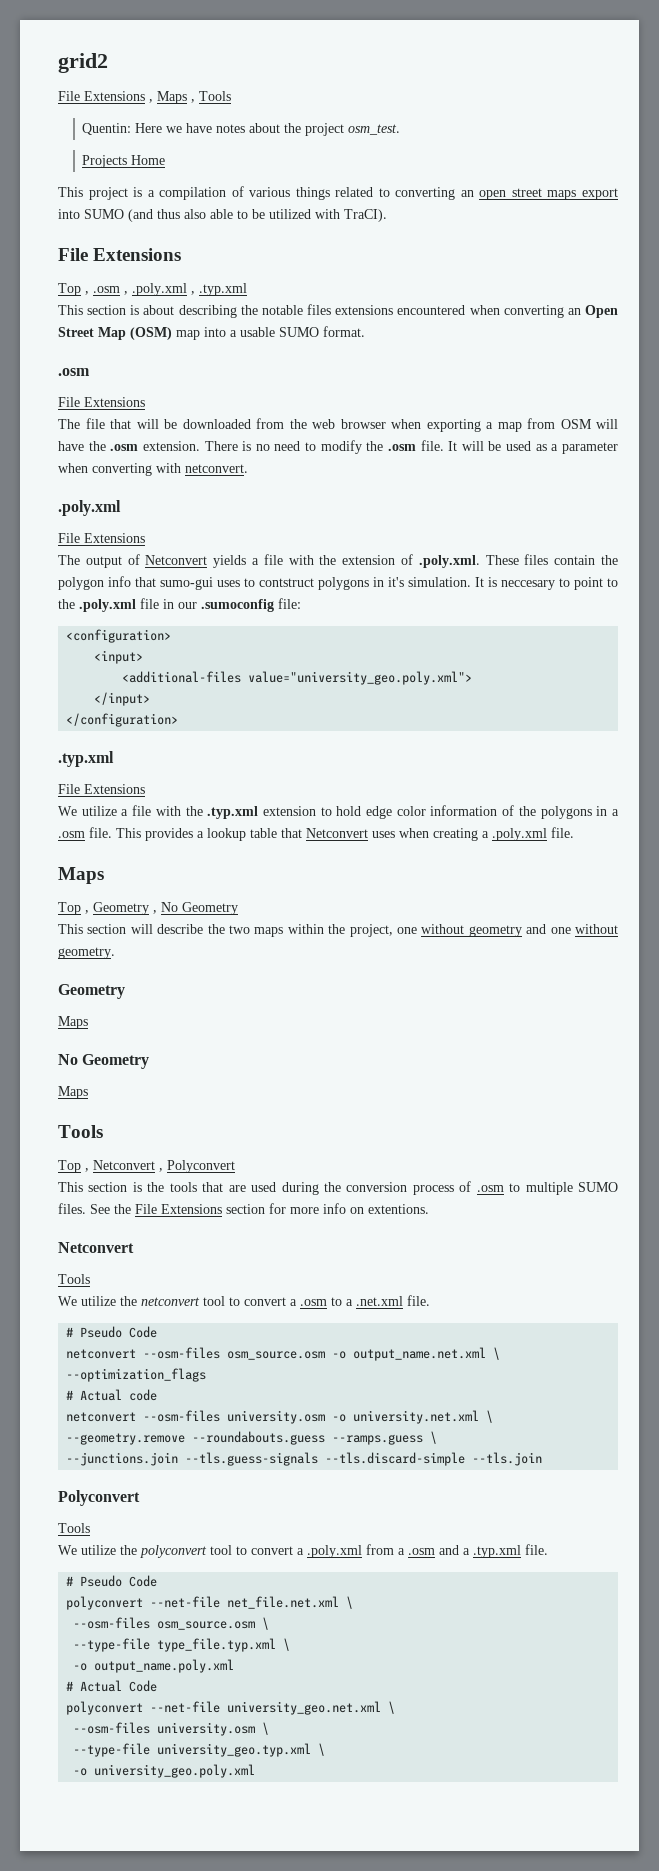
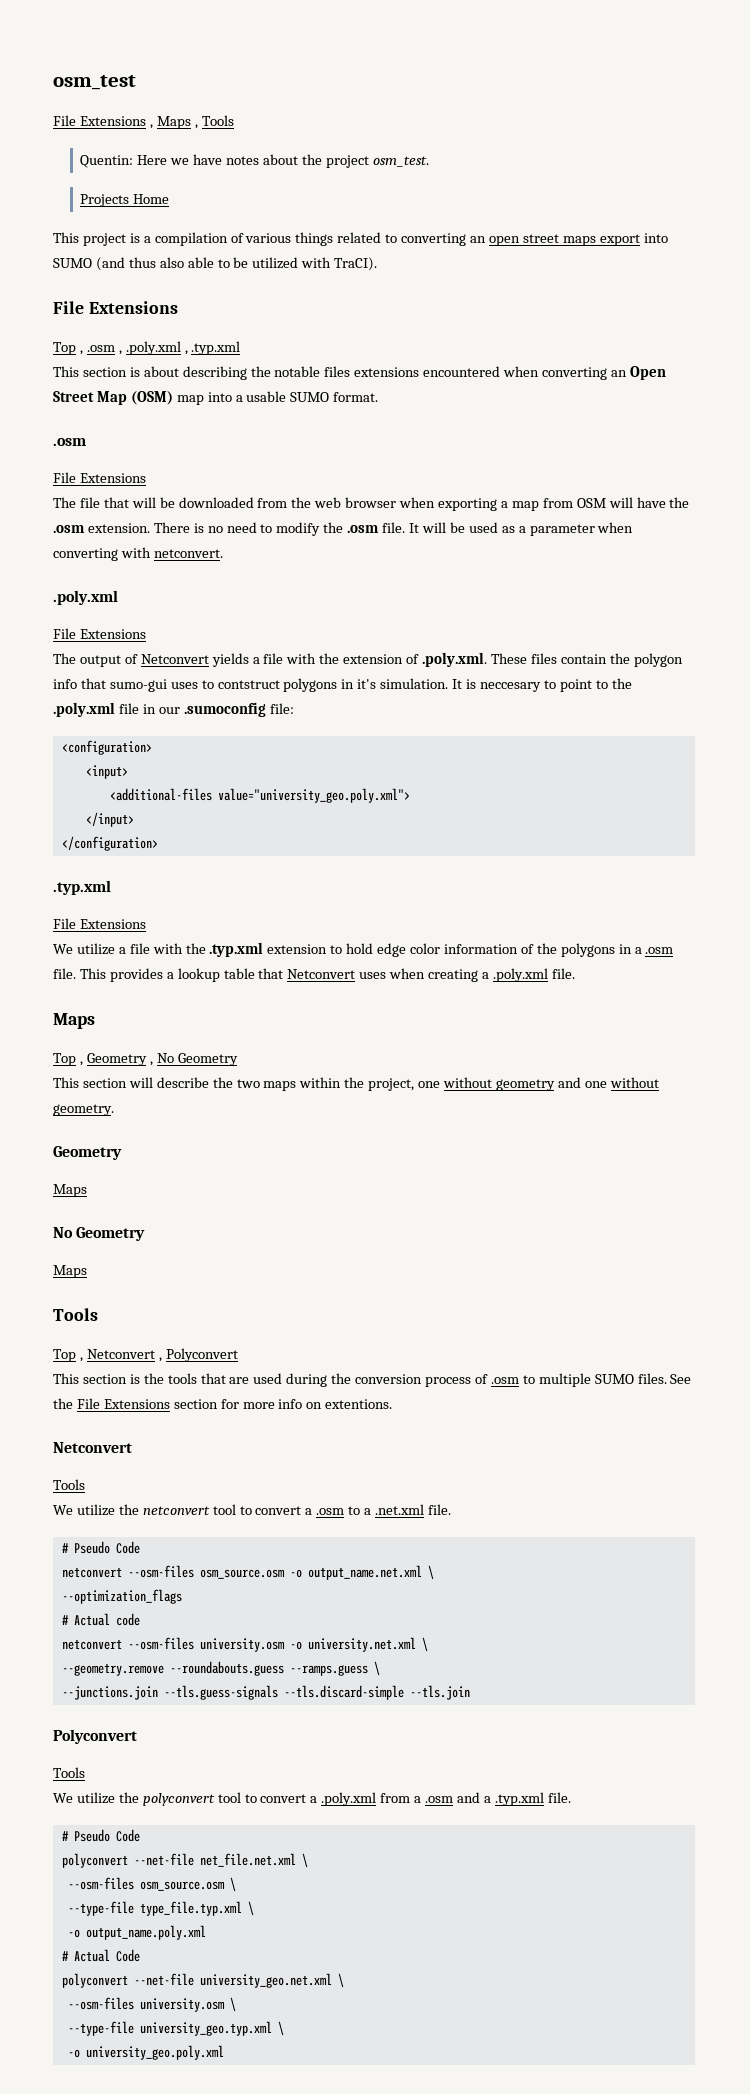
[58,53,108,73] grid2 -> [53,75,136,90] osm_test

